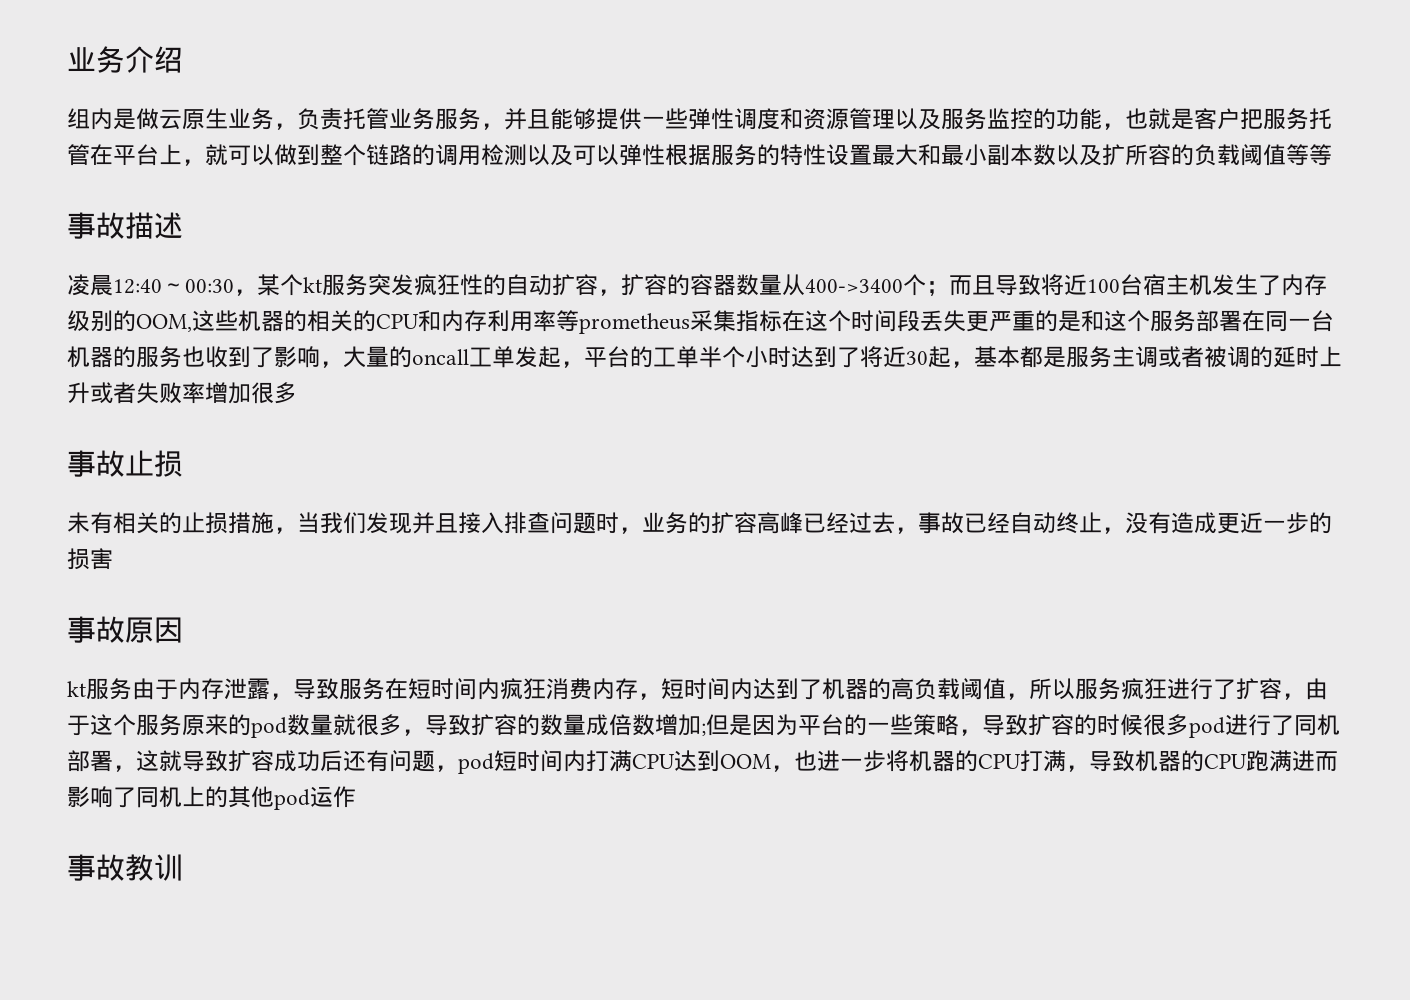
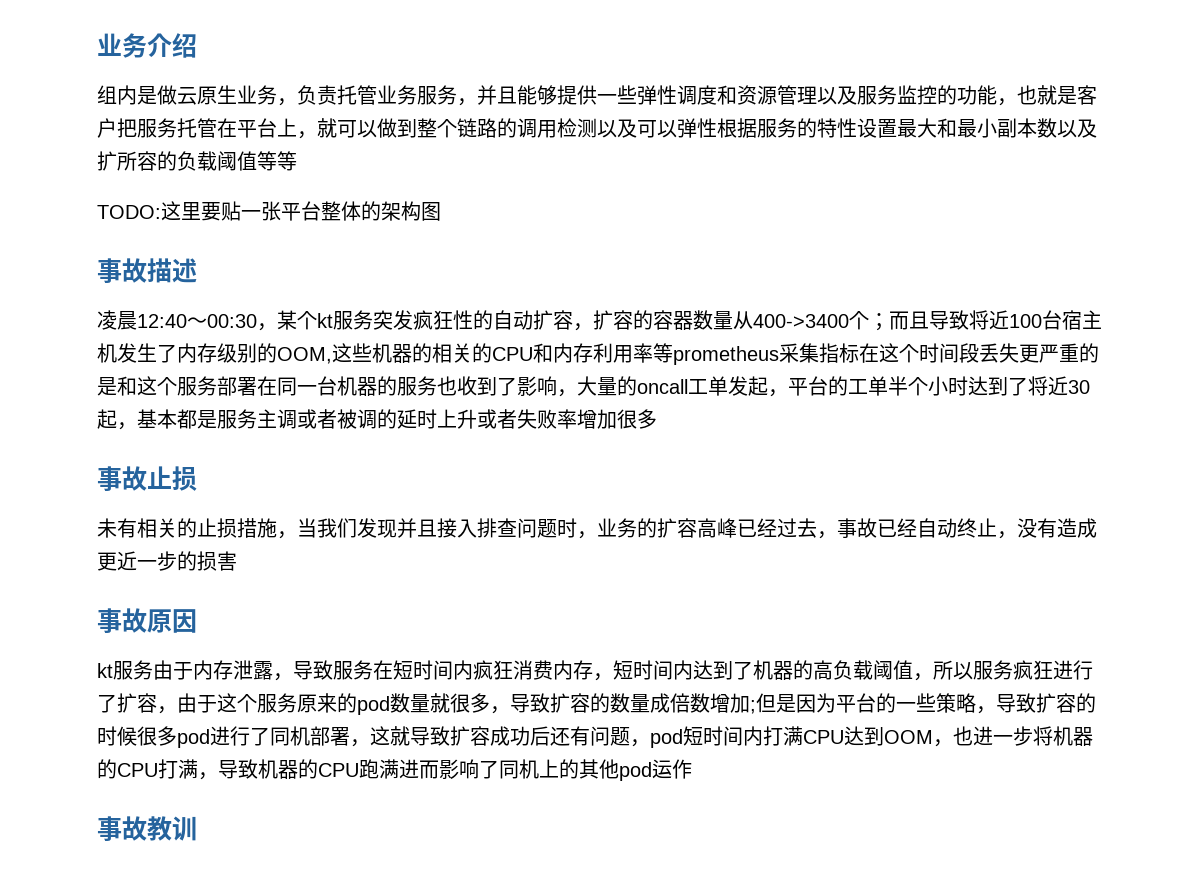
(1332, 154) none -> [97,201,441,221] // TODO:这里要贴一张平台整体的架构图

